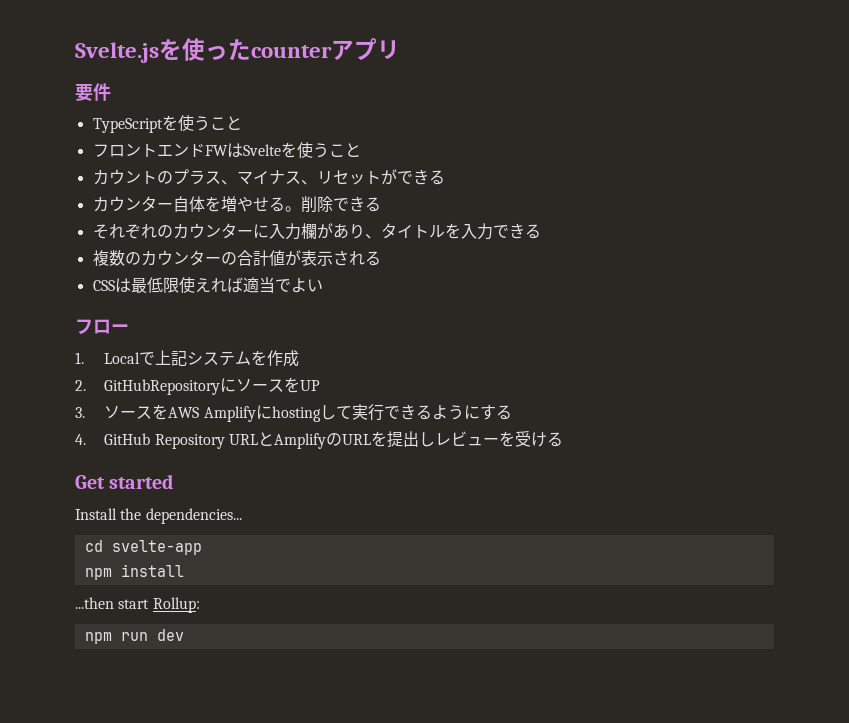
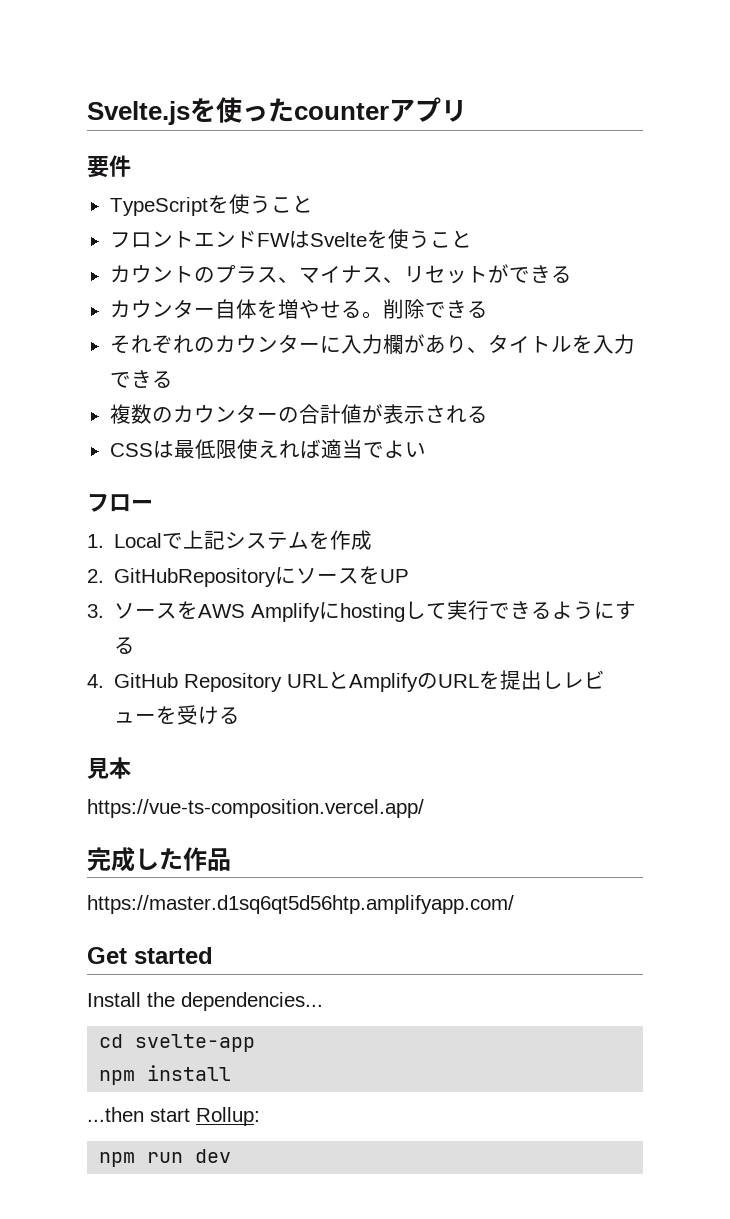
(564, 439) none -> [87,757,131,779] [87,799,424,818] [87,847,231,872] [87,895,514,914] // 見本 // https://vue-ts-composition.vercel.app/ // 完成した作品 // https://master.d1sq6qt5d56htp.amplifyapp.com/

